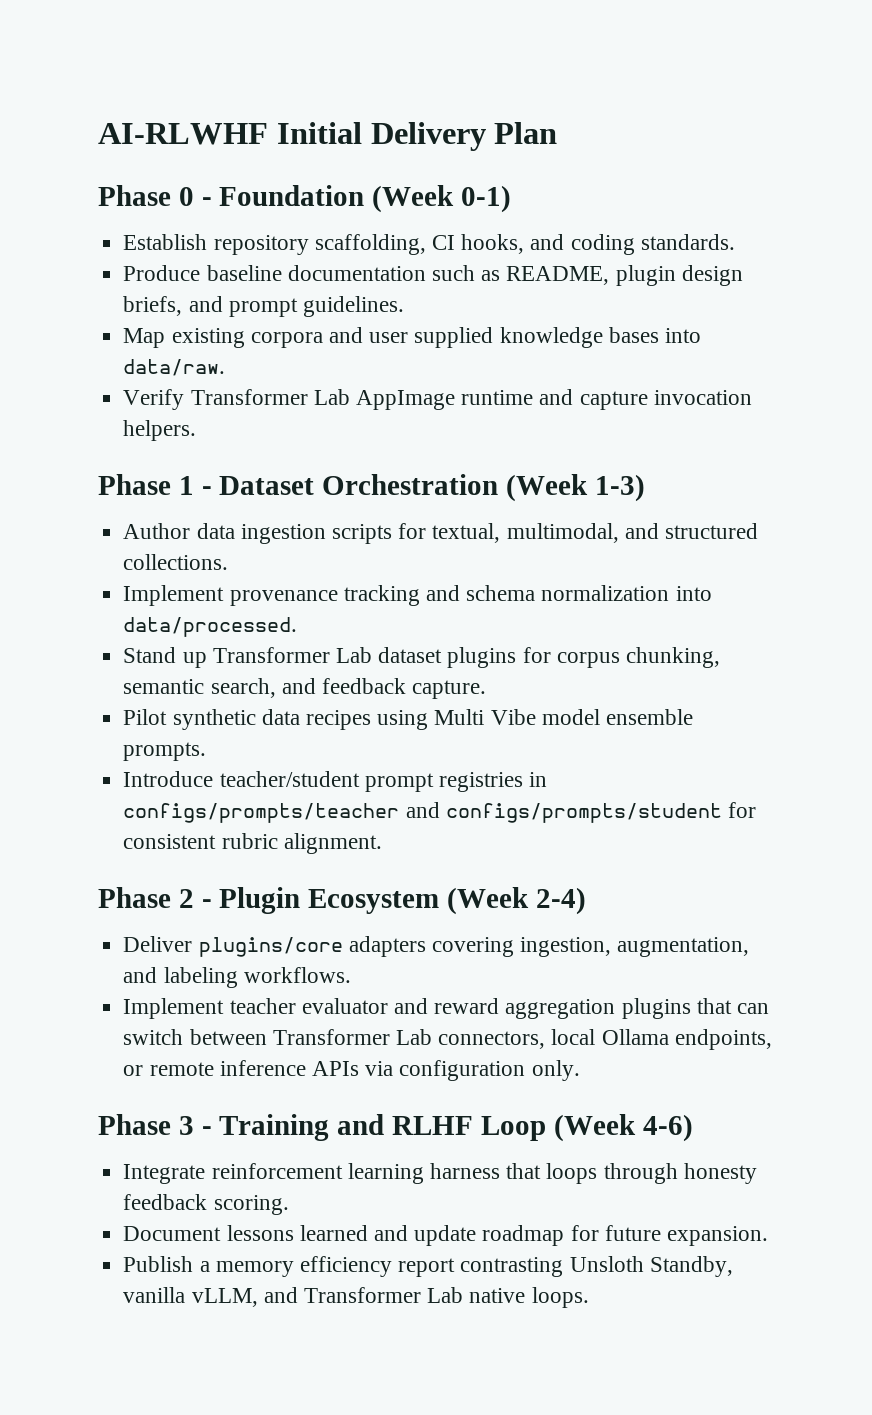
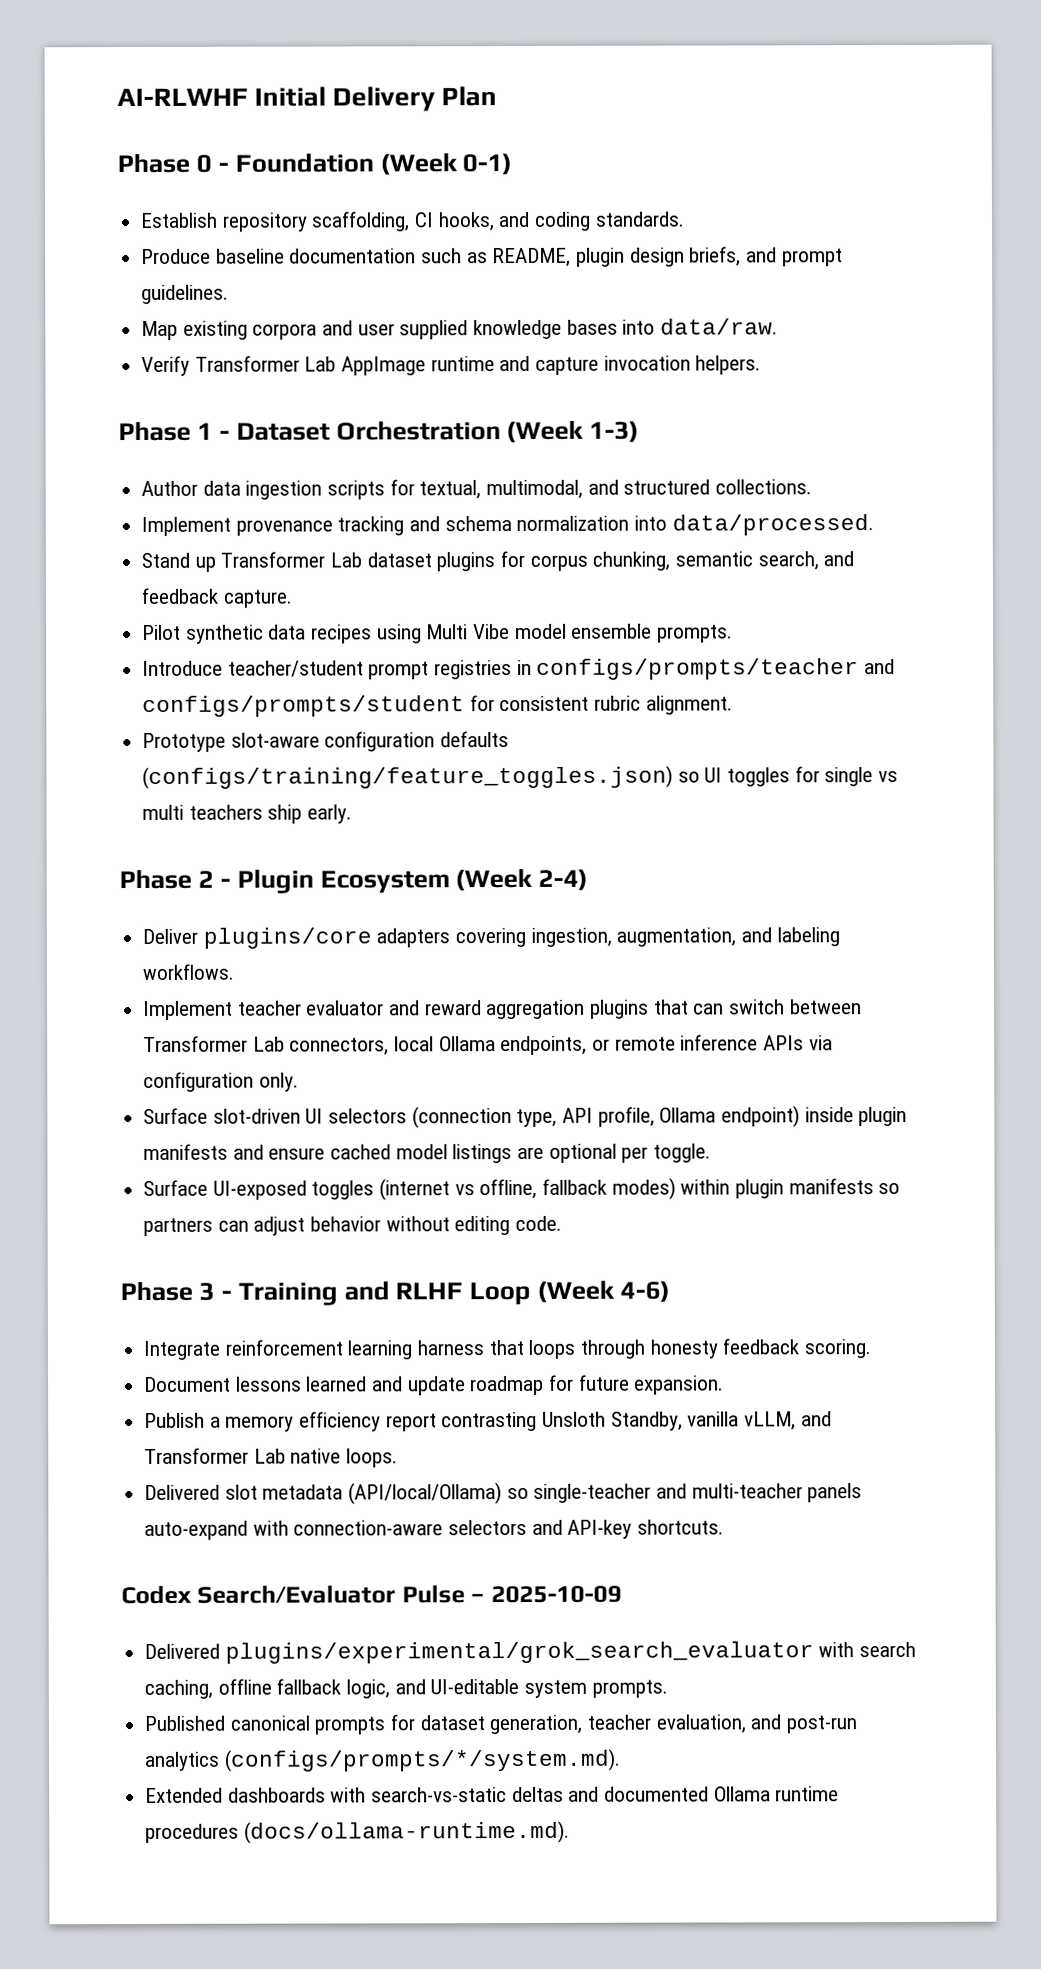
(382, 843) none -> [142,731,510,752] [142,765,899,789] [142,804,353,824] // Prototype slot-aware configuration defaults (configs/training/feature_toggles.json) so UI toggles for single vs multi teachers ship early.
(580, 1070) none -> [143,1105,908,1129] [143,1143,712,1164] [143,1177,901,1201] [143,1215,563,1236] // Surface slot-driven UI selectors (connection type, API profile, Ollama endpoint) inside plugin manifests and ensure cached model listings are optional per toggle. // Surface UI-exposed toggles (internet vs offline, fallback modes) within plugin manifests so partners can adjust behavior without editing code.
(589, 1297) none -> [144,1482,863,1505] [144,1519,725,1540] [121,1585,622,1605] [144,1641,917,1664] [144,1678,668,1699] [144,1714,858,1735] [145,1748,621,1772] [145,1786,840,1803] [145,1820,570,1844] // Delivered slot metadata (API/local/Ollama) so single-teacher and multi-teacher panels auto-expand with connection-aware selectors and API-key shortcuts. // Codex Search/Evaluator Pulse – 2025-10-09 // Delivered plugins/experimental/grok_search_evaluator with search caching, offline fallback logic, and UI-editable system prompts. // Published canonical prompts for dataset generation, teacher evaluation, and post-run analytics (configs/prompts/*/system.md). // Extended dashboards with search-vs-static deltas and documented Ollama runtime procedures (docs/ollama-runtime.md).

